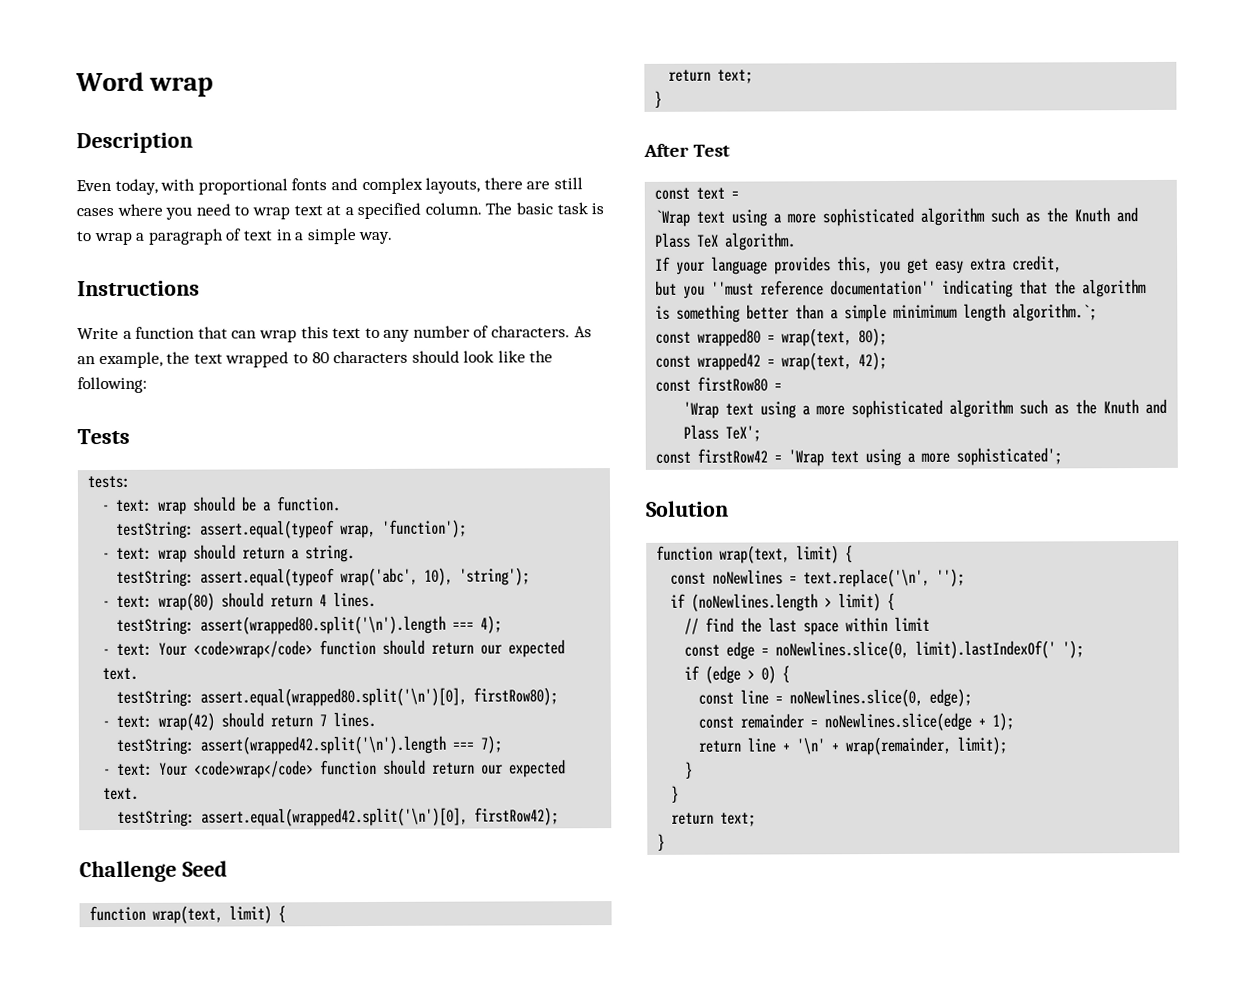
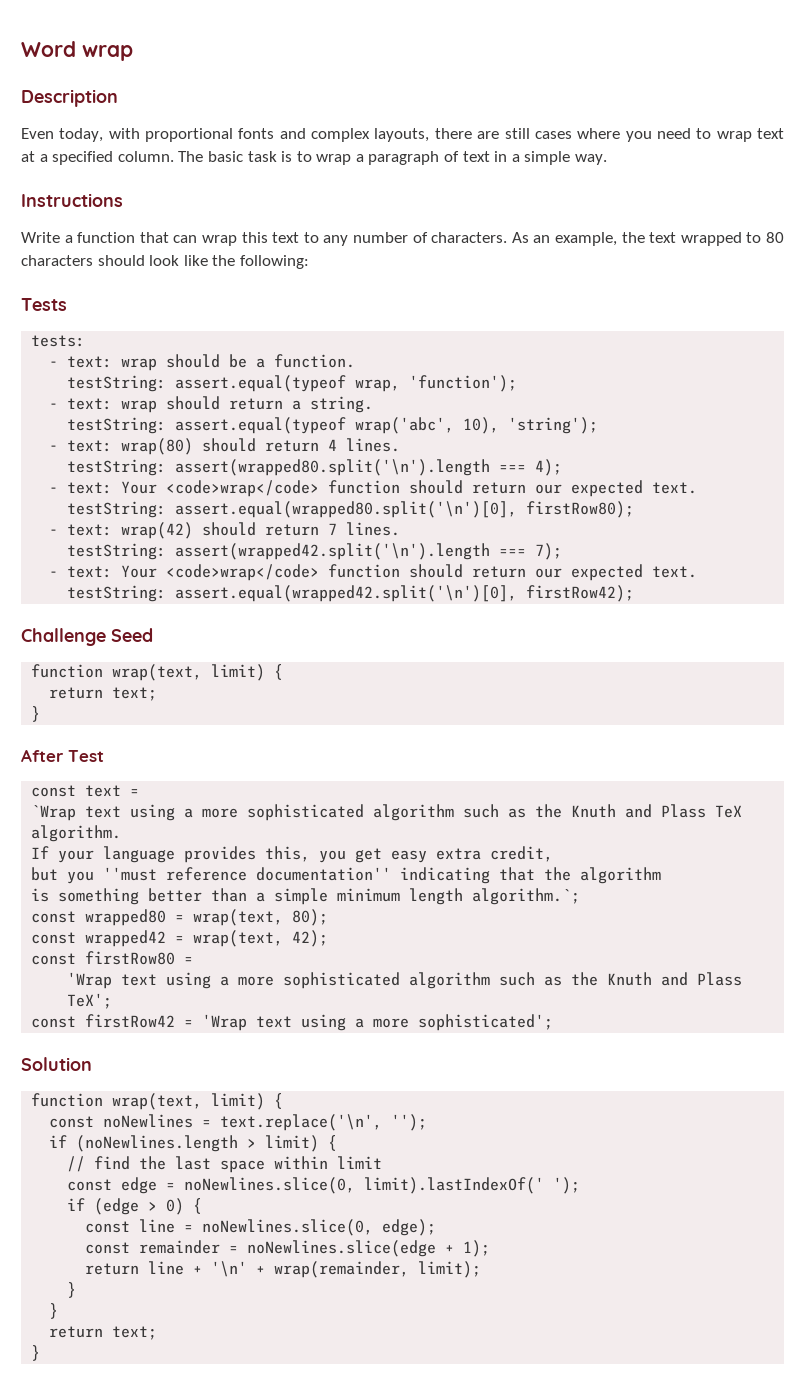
[893,304,959,319] minimimum -> [337,888,401,902] minimum

